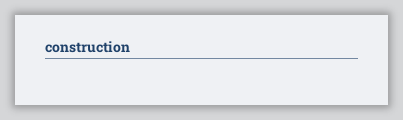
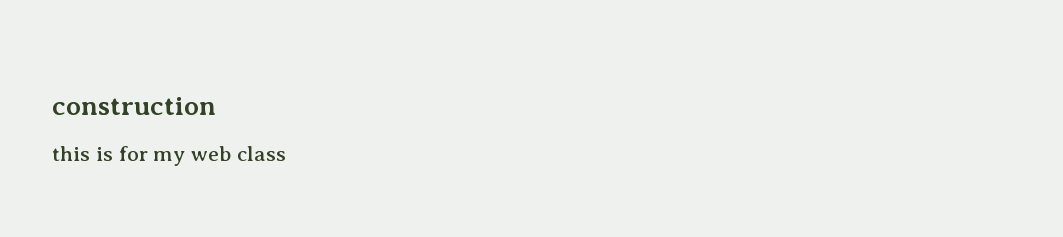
(130, 47) none -> [52,146,287,166] // this is for my web class

